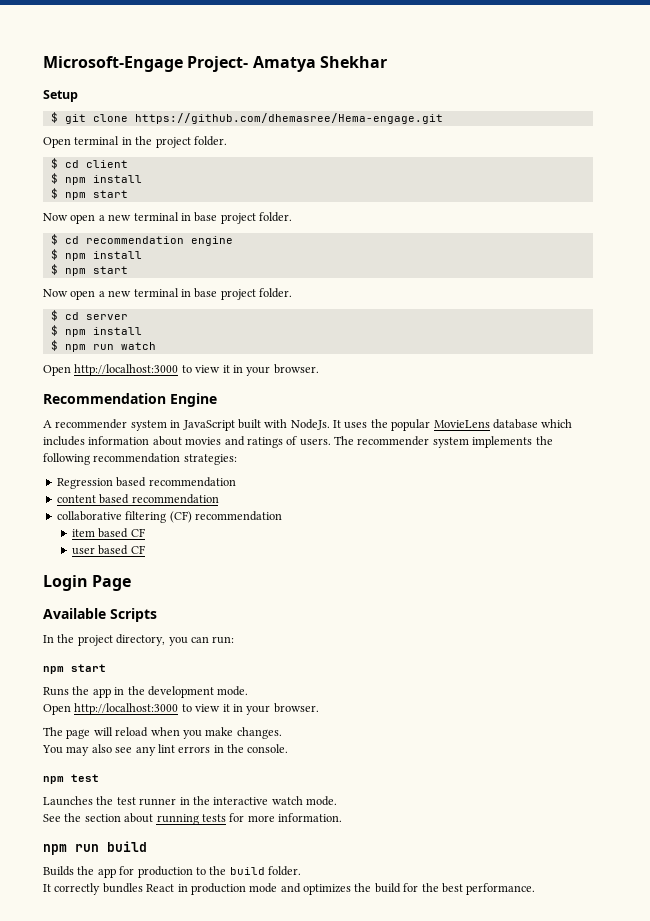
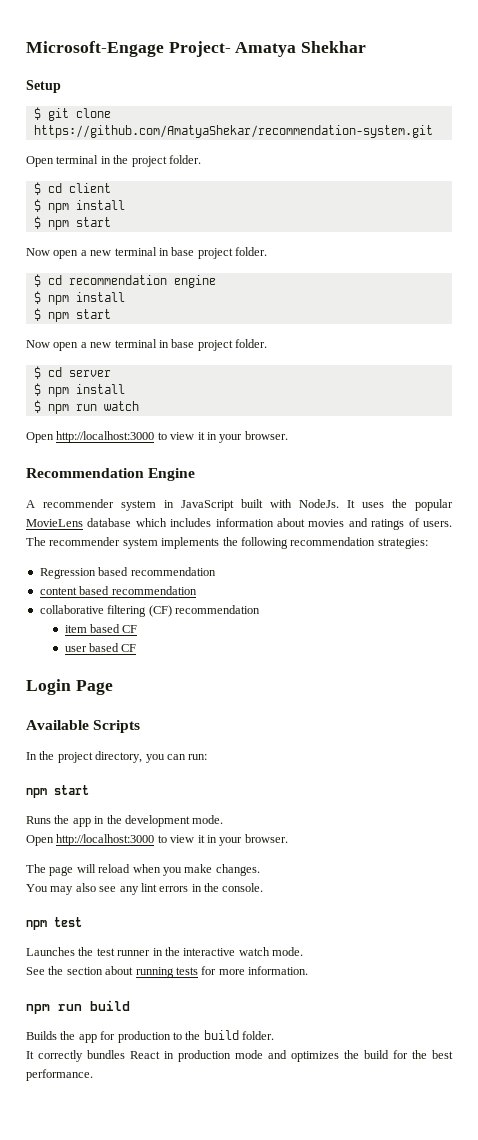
[134,113,443,124] https://github.com/dhemasree/Hema-engage.git -> [33,125,433,138] https://github.com/AmatyaShekar/recommendation-system.git

